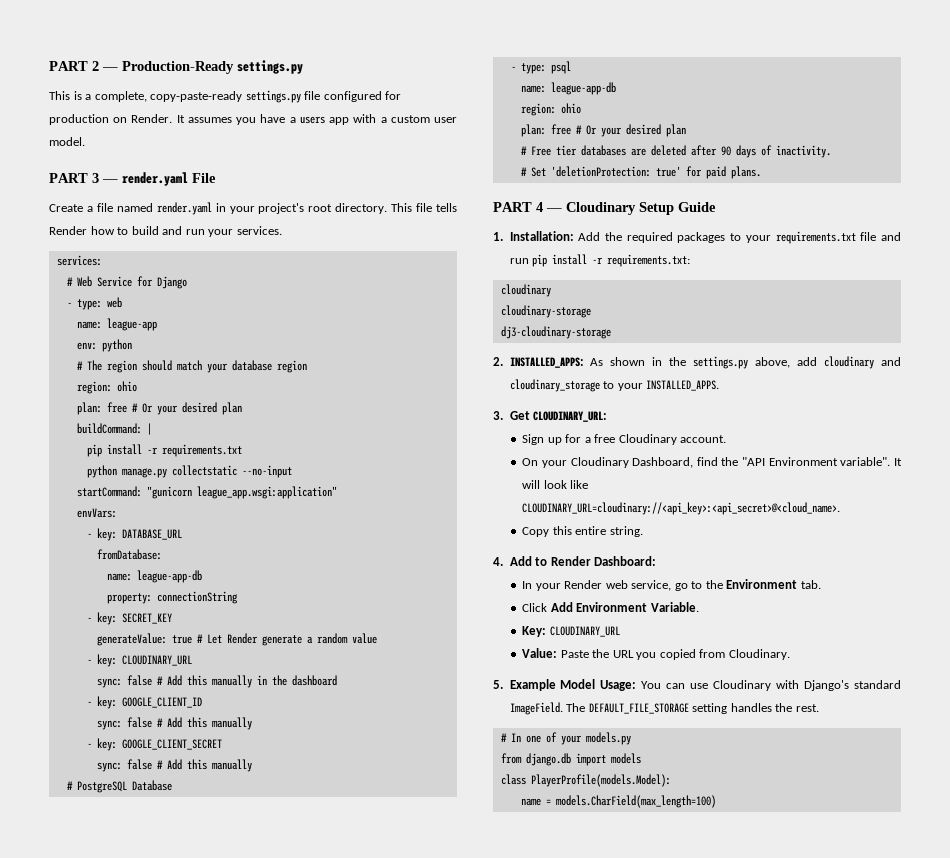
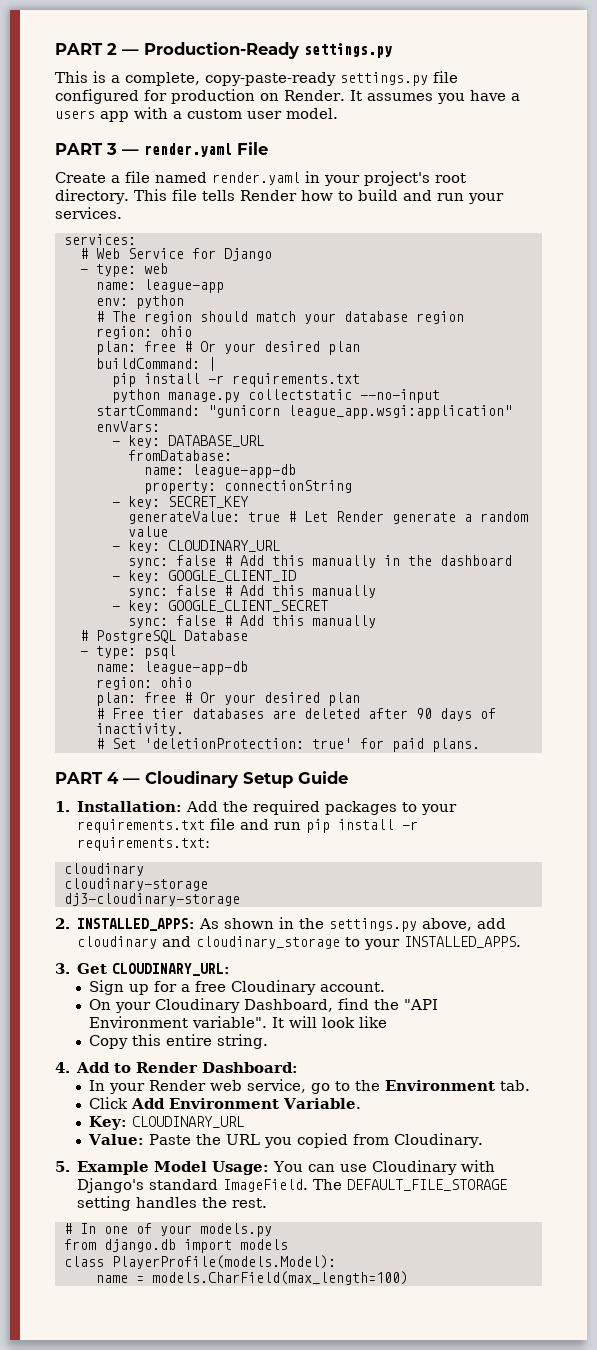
[522,502,841,515] CLOUDINARY_URL=cloudinary://<api_key>:<api_secret>@<cloud_name>. -> (388, 1022) none

